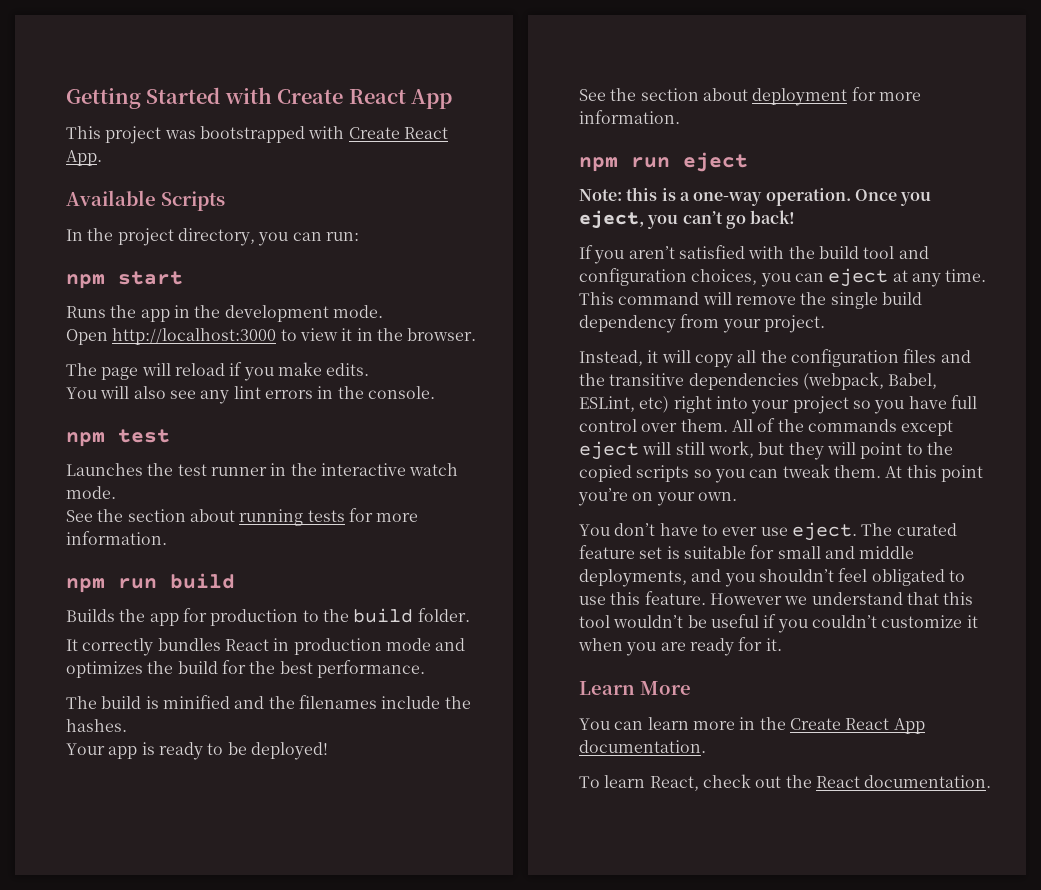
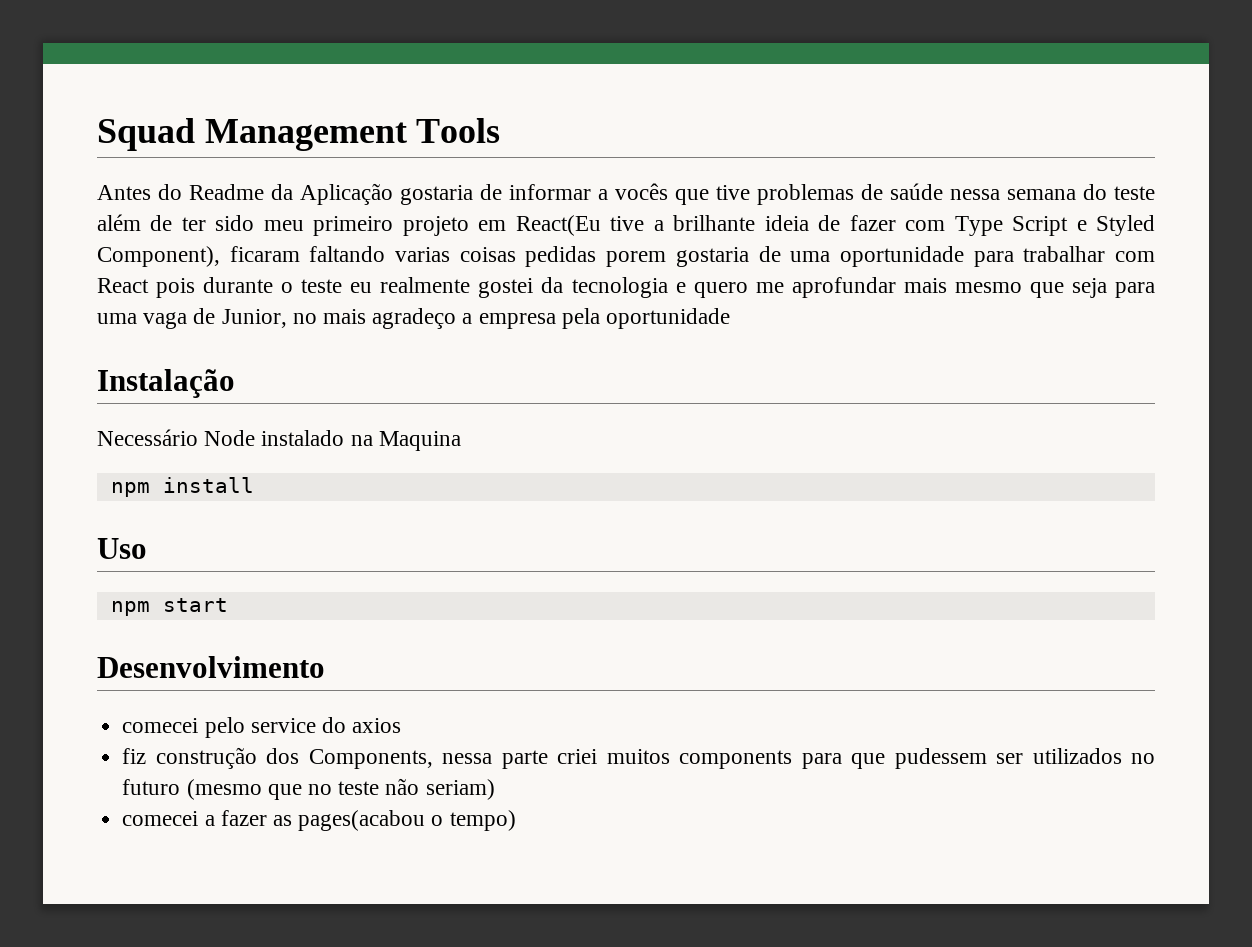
[66,87,452,109] [66,126,448,144] [66,150,102,166] [66,190,225,211] [66,228,359,246] [66,271,183,289] [66,305,383,322] [66,328,477,345] [66,362,370,381] [66,386,435,404] [66,429,170,447] [66,463,459,476] [66,486,116,499] [66,508,419,526] [66,531,167,545] [66,573,235,593] [66,608,470,626] [66,638,466,656] [66,660,425,678] [66,695,471,709] [66,719,127,732] [66,742,328,760] [579,87,921,106] [579,110,680,124] [579,152,748,172] [579,187,932,206] [579,210,796,229] [579,245,929,264] [579,268,987,287] [579,292,922,309] [579,314,825,333] [579,349,971,368] [579,372,938,390] [579,395,977,414] [579,418,954,436] [579,441,953,460] [579,464,983,483] [578,488,737,506] [579,522,957,541] [579,545,915,559] [579,568,965,587] [579,591,974,605] [579,614,978,633] [578,637,782,656] [579,681,691,695] [579,717,925,734] [579,740,706,753] [579,774,992,791] Getting Started with Create React App // This project was bootstrapped with Create React App. // Available Scripts // In the project directory, you can run: // npm start // Runs the app in the development mode. // Open http://localhost:3000 to view it in the browser. // The page will reload if you make edits. // You will also see any lint errors in the console. // npm test // Launches the test runner in the interactive watch mode. // See the section about running tests for more information. // npm run build // Builds the app for production to the build folder. // It correctly bundles React in production mode and optimizes the build for the best performance. // The build is minified and the filenames include the hashes. // Your app is ready to be deployed! // See the section about deployment for more information. // npm run eject // Note: this is a one-way operation. Once you eject, you can’t go back! // If you aren’t satisfied with the build tool and configuration choices, you can eject at any time. This command will remove the single build dependency from your project. // Instead, it will copy all the configuration files and the transitive dependencies (webpack, Babel, ESLint, etc) right into your project so you have full control over them. All of the commands except eject will still work, but they will point to the copied scripts so you can tweak them. At this point you’re on your own. // You don’t have to ever use eject. The curated feature set is suitable for small and middle deployments, and you shouldn’t feel obligated to use this feature. However we understand that this tool wouldn’t be useful if you couldn’t customize it when you are ready for it. // Learn More // You can learn more in the Create React App documentation. // To learn React, check out the React documentation. -> [97,118,501,151] [97,183,1155,205] [97,214,1156,236] [97,246,1156,267] [97,277,1155,298] [97,308,731,329] [97,369,235,398] [97,429,461,451] [110,477,254,497] [97,538,147,559] [110,598,228,616] [97,656,325,678] [122,717,402,738] [122,747,1155,769] [122,778,495,800] [122,810,516,831] Squad Management Tools // Antes do Readme da Aplicação gostaria de informar a vocês que tive problemas de saúde nessa semana do teste além de ter sido meu primeiro projeto em React(Eu tive a brilhante ideia de fazer com Type Script e Styled Component), ficaram faltando varias coisas pedidas porem gostaria de uma oportunidade para trabalhar com React pois durante o teste eu realmente gostei da tecnologia e quero me aprofundar mais mesmo que seja para uma vaga de Junior, no mais agradeço a empresa pela oportunidade // Instalação // Necessário Node instalado na Maquina // npm install // Uso // npm start // Desenvolvimento // comecei pelo service do axios // fiz construção dos Components, nessa parte criei muitos components para que pudessem ser utilizados no futuro (mesmo que no teste não seriam) // comecei a fazer as pages(acabou o tempo)

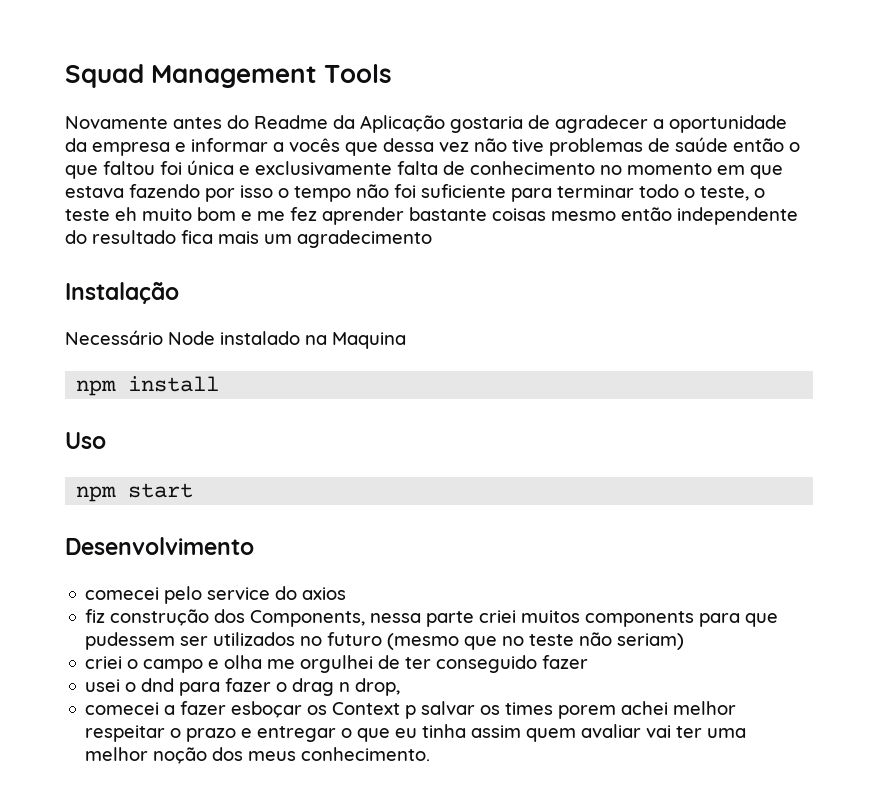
[97,185,151,200] Antes -> [65,116,222,129] Novamente antes
(502, 192) none -> [555,115,787,133] [65,138,186,156] agradecer a oportunidade da empresa e
(709, 197) none -> [383,138,507,152] dessa vez não
[950,184,1155,200] [97,214,1156,236] [97,246,1156,267] [97,277,1155,298] [97,308,731,329] nessa semana do teste além de ter sido meu primeiro projeto em React(Eu tive a brilhante ideia de fazer com Type Script e Styled Component), ficaram faltando varias coisas pedidas porem gostaria de uma oportunidade para trabalhar com React pois durante o teste eu realmente gostei da tecnologia e quero me aprofundar mais mesmo que seja para uma vaga de Junior, no mais agradeço a empresa pela oportunidade -> [733,138,800,152] [65,160,783,179] [65,184,765,202] [65,207,798,225] [65,230,432,248] então o que faltou foi única e exclusivamente falta de conhecimento no momento em que estava fazendo por isso o tempo não foi suficiente para terminar todo o teste, o teste eh muito bom e me fez aprender bastante coisas mesmo então independente do resultado fica mais um agradecimento
[122,810,516,831] comecei a fazer as pages(acabou o tempo) -> [85,655,589,673] [85,678,401,696] [85,701,737,719] [85,724,747,742] [85,747,431,764] criei o campo e olha me orgulhei de ter conseguido fazer // usei o dnd para fazer o drag n drop, // comecei a fazer esboçar os Context p salvar os times porem achei melhor respeitar o prazo e entregar o que eu tinha assim quem avaliar vai ter uma melhor noção dos meus conhecimento.

